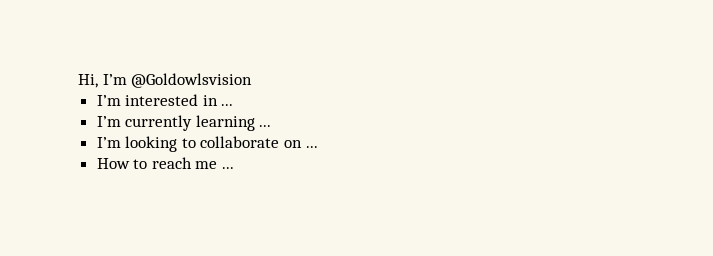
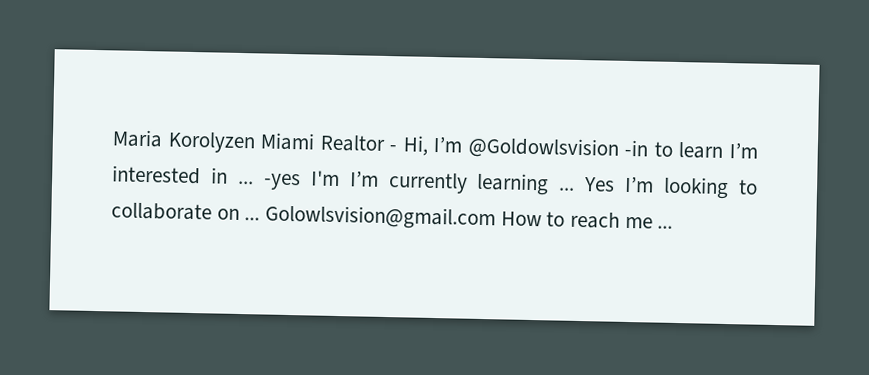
(78, 81) none -> [112,129,398,154] Maria Korolyzen Miami Realtor -
(253, 80) // -> [624,139,724,159] -in to learn
(234, 105) // -> [262,170,340,191] -yes I'm
(272, 126) // -> [583,177,616,192] Yes
(318, 147) // -> [265,204,497,231] Golowlsvision@gmail.com

